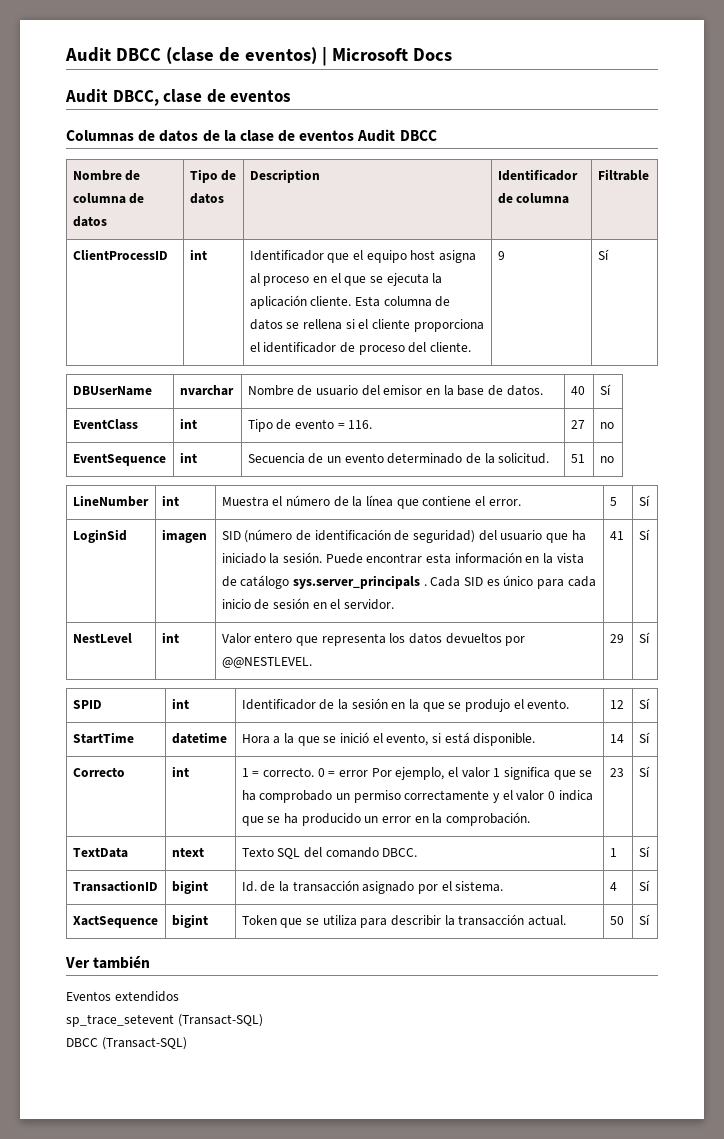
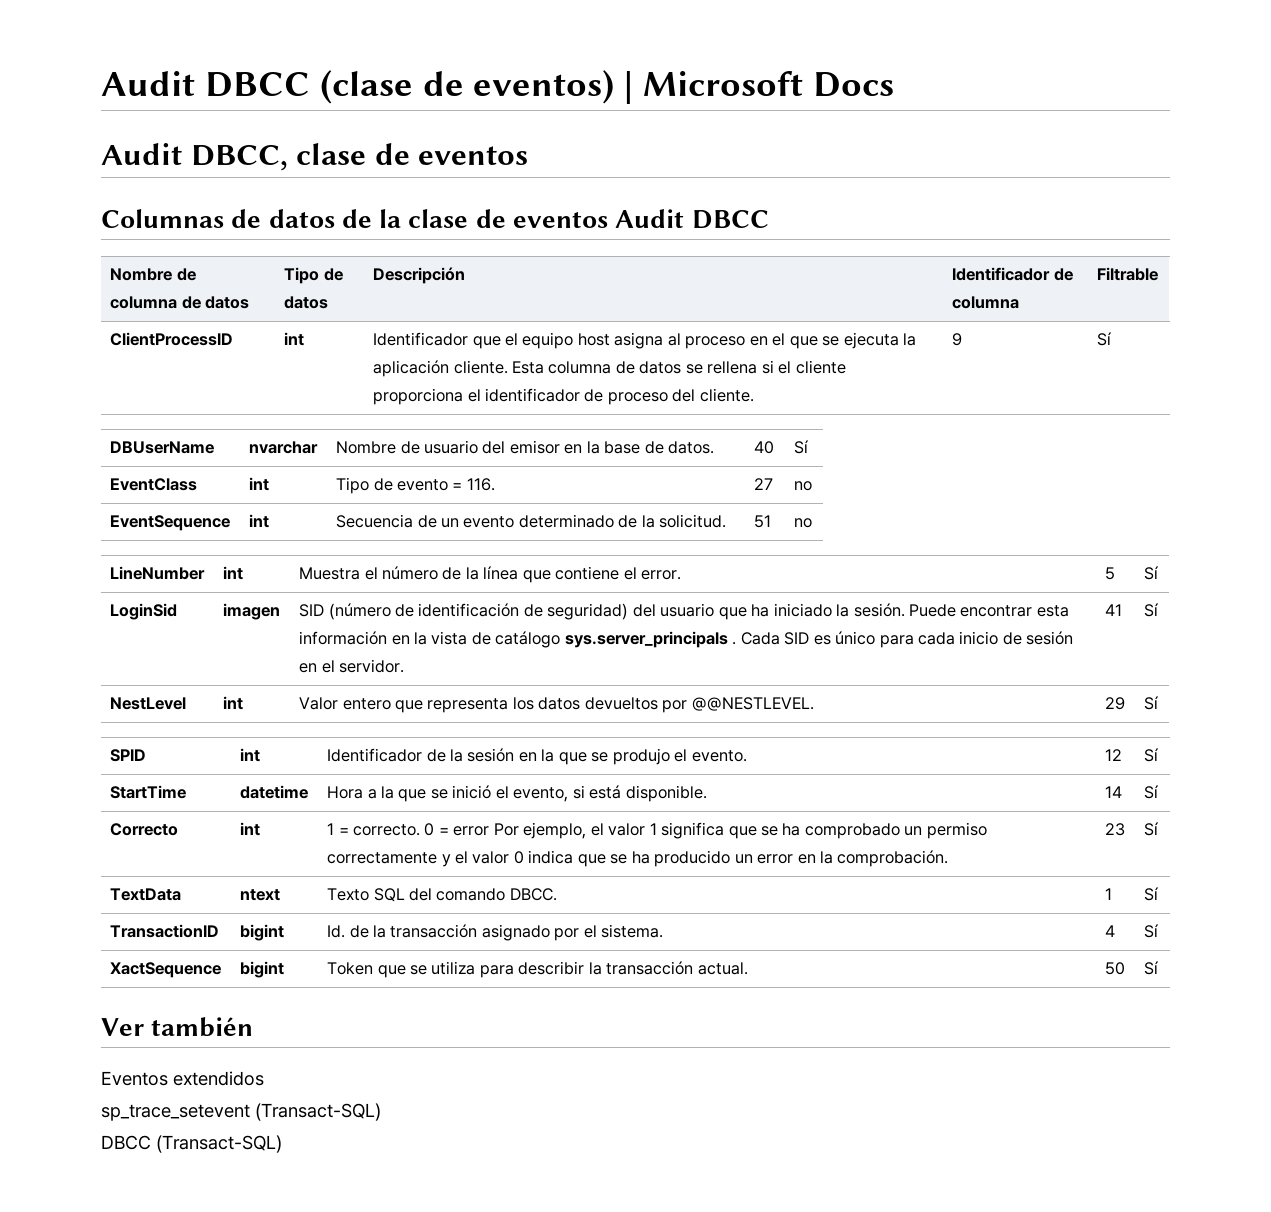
[249,169,320,183] Description -> [373,267,466,284] Descripción

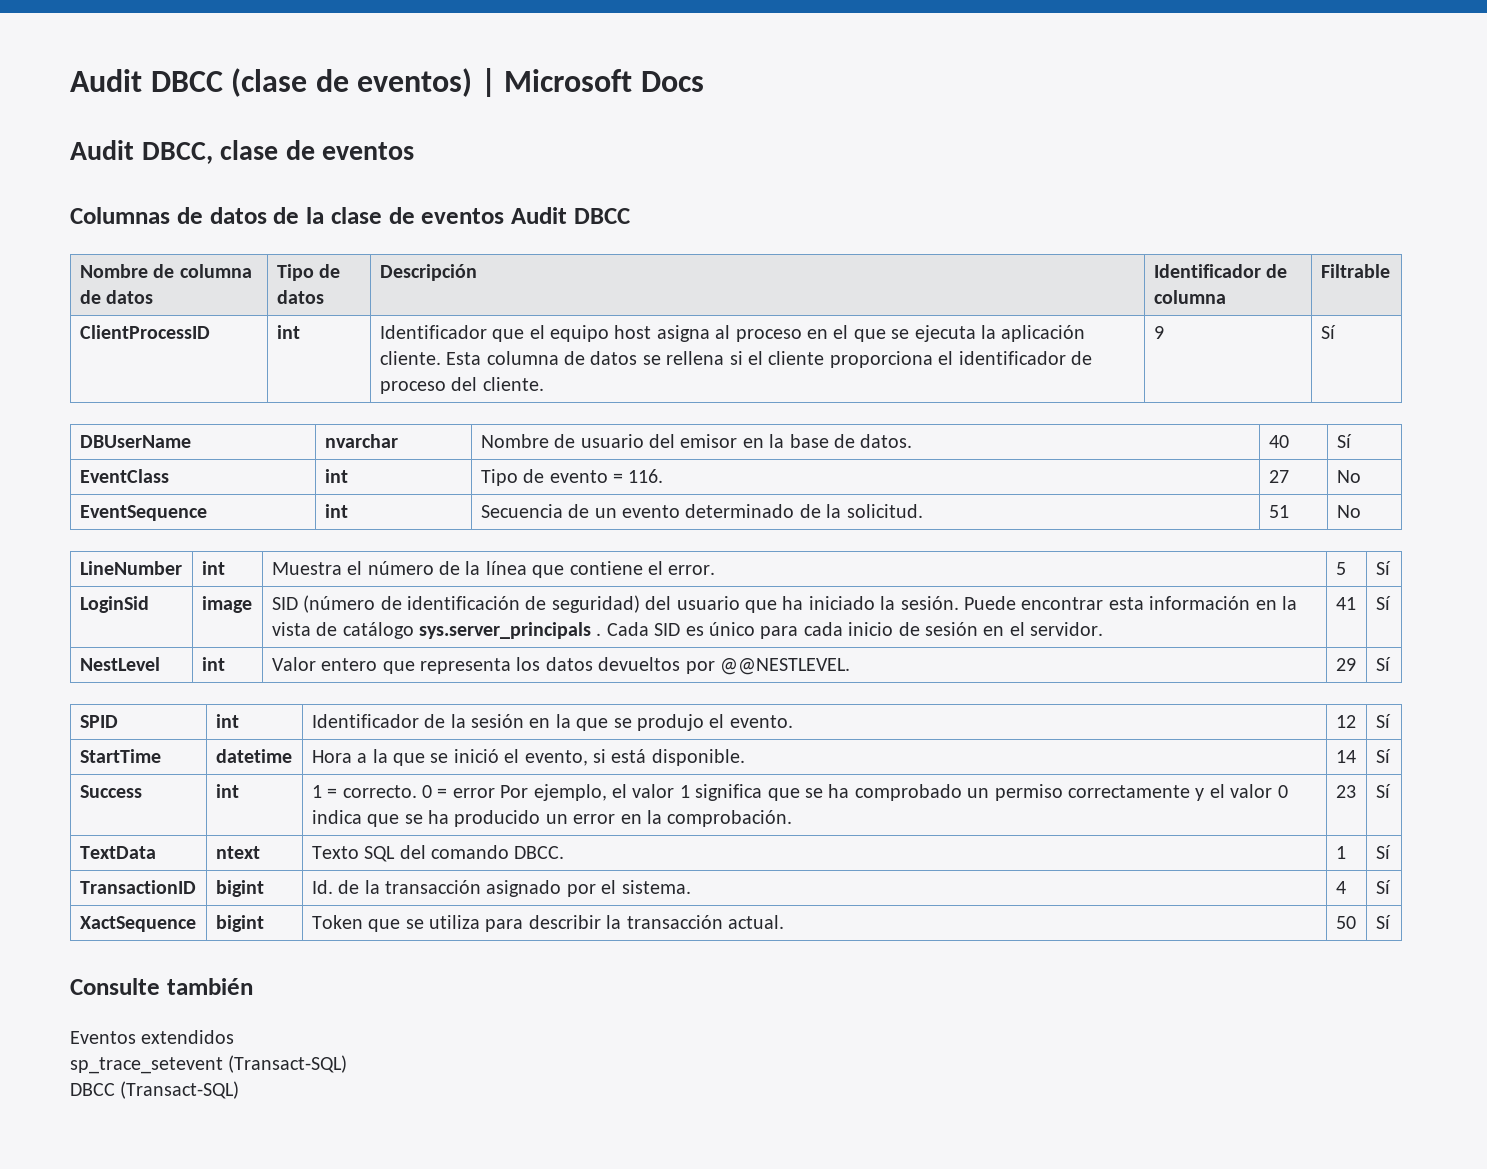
[794,481,813,491] no -> [1336,470,1361,483] No
[794,518,813,528] no -> [1336,505,1361,518] No
[223,603,281,620] imagen -> [201,596,252,613] image
[110,823,179,836] Correcto -> [79,785,142,798] Success
[101,1018,144,1036] Ver -> [70,978,160,995] Consulte

